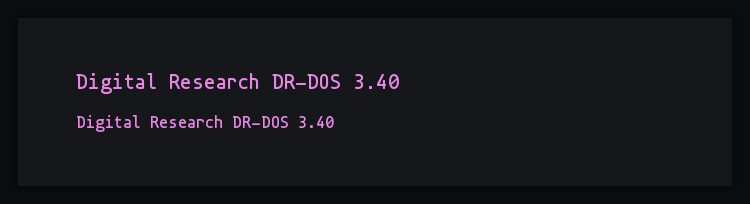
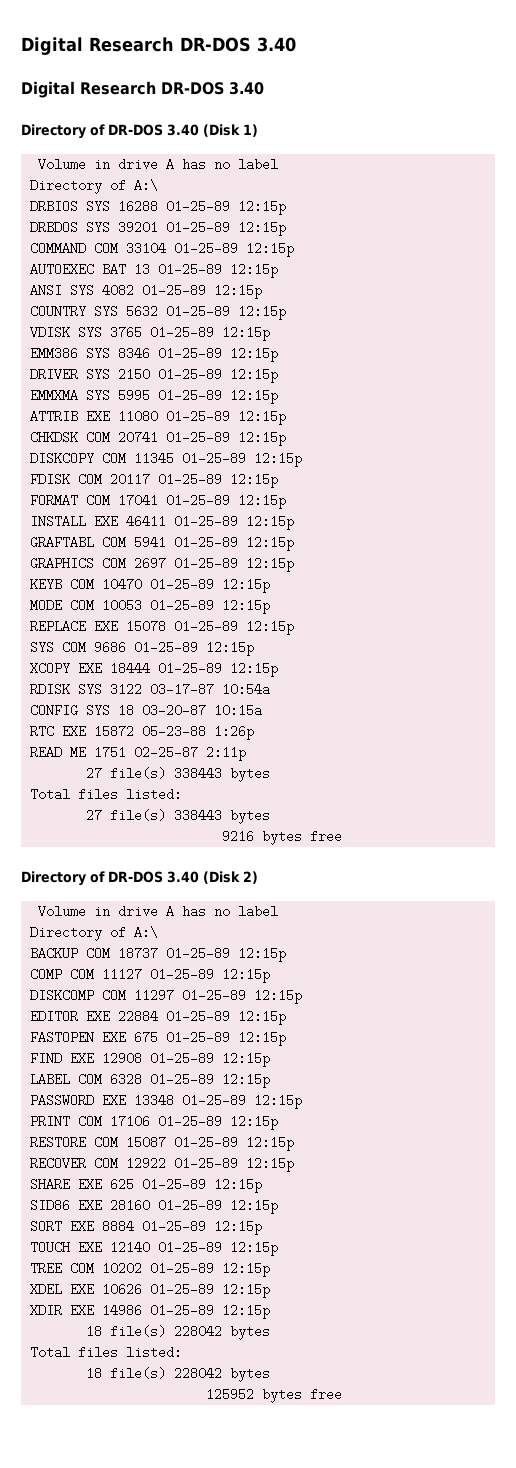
(334, 122) none -> [21,124,258,139] [37,158,278,171] [29,179,158,194] [29,200,286,215] [29,221,286,236] [29,242,294,257] [29,263,278,278] [29,284,262,299] [29,305,286,320] [29,326,270,341] [29,347,278,362] [29,368,278,383] [29,389,278,404] [29,410,286,425] [29,431,286,446] [29,452,302,467] [29,473,278,488] [29,494,286,509] [29,515,294,530] [29,536,294,551] [29,557,294,572] [29,578,270,593] [29,599,270,614] [29,620,294,635] [29,641,254,656] [29,662,278,677] [29,683,270,696] [29,704,262,717] [29,725,254,740] [29,746,246,761] [85,767,270,782] [29,788,182,801] [85,809,270,824] [221,830,342,845] [21,871,258,886] [37,905,278,918] [29,926,158,941] [29,947,286,962] [29,968,270,983] [29,989,302,1004] [29,1010,286,1025] [29,1031,286,1046] [29,1052,270,1067] [29,1073,270,1088] [29,1094,302,1109] [29,1115,278,1130] [29,1136,294,1151] [29,1157,294,1172] [29,1178,262,1193] [29,1199,278,1214] [29,1220,262,1235] [29,1241,278,1256] [29,1262,270,1277] [29,1283,270,1298] [29,1304,270,1319] [85,1325,270,1340] [29,1346,182,1359] [85,1367,270,1382] [205,1388,342,1403] // Directory of DR-DOS 3.40 (Disk 1) // Volume in drive A has no label // Directory of A:\ // DRBIOS SYS 16288 01-25-89 12:15p // DRBDOS SYS 39201 01-25-89 12:15p // COMMAND COM 33104 01-25-89 12:15p // AUTOEXEC BAT 13 01-25-89 12:15p // ANSI SYS 4082 01-25-89 12:15p // COUNTRY SYS 5632 01-25-89 12:15p // VDISK SYS 3765 01-25-89 12:15p // EMM386 SYS 8346 01-25-89 12:15p // DRIVER SYS 2150 01-25-89 12:15p // EMMXMA SYS 5995 01-25-89 12:15p // ATTRIB EXE 11080 01-25-89 12:15p // CHKDSK COM 20741 01-25-89 12:15p // DISKCOPY COM 11345 01-25-89 12:15p // FDISK COM 20117 01-25-89 12:15p // FORMAT COM 17041 01-25-89 12:15p // INSTALL EXE 46411 01-25-89 12:15p // GRAFTABL COM 5941 01-25-89 12:15p // GRAPHICS COM 2697 01-25-89 12:15p // KEYB COM 10470 01-25-89 12:15p // MODE COM 10053 01-25-89 12:15p // REPLACE EXE 15078 01-25-89 12:15p // SYS COM 9686 01-25-89 12:15p // XCOPY EXE 18444 01-25-89 12:15p // RDISK SYS 3122 03-17-87 10:54a // CONFIG SYS 18 03-20-87 10:15a // RTC EXE 15872 05-23-88 1:26p // READ ME 1751 02-25-87 2:11p // 27 file(s) 338443 bytes // Total files listed: // 27 file(s) 338443 bytes // 9216 bytes free // Directory of DR-DOS 3.40 (Disk 2) // Volume in drive A has no label // Directory of A:\ // BACKUP COM 18737 01-25-89 12:15p // COMP COM 11127 01-25-89 12:15p // DISKCOMP COM 11297 01-25-89 12:15p // EDITOR EXE 22884 01-25-89 12:15p // FASTOPEN EXE 675 01-25-89 12:15p // FIND EXE 12908 01-25-89 12:15p // LABEL COM 6328 01-25-89 12:15p // PASSWORD EXE 13348 01-25-89 12:15p // PRINT COM 17106 01-25-89 12:15p // RESTORE COM 15087 01-25-89 12:15p // RECOVER COM 12922 01-25-89 12:15p // SHARE EXE 625 01-25-89 12:15p // SID86 EXE 28160 01-25-89 12:15p // SORT EXE 8884 01-25-89 12:15p // TOUCH EXE 12140 01-25-89 12:15p // TREE COM 10202 01-25-89 12:15p // XDEL EXE 10626 01-25-89 12:15p // XDIR EXE 14986 01-25-89 12:15p // 18 file(s) 228042 bytes // Total files listed: // 18 file(s) 228042 bytes // 125952 bytes free

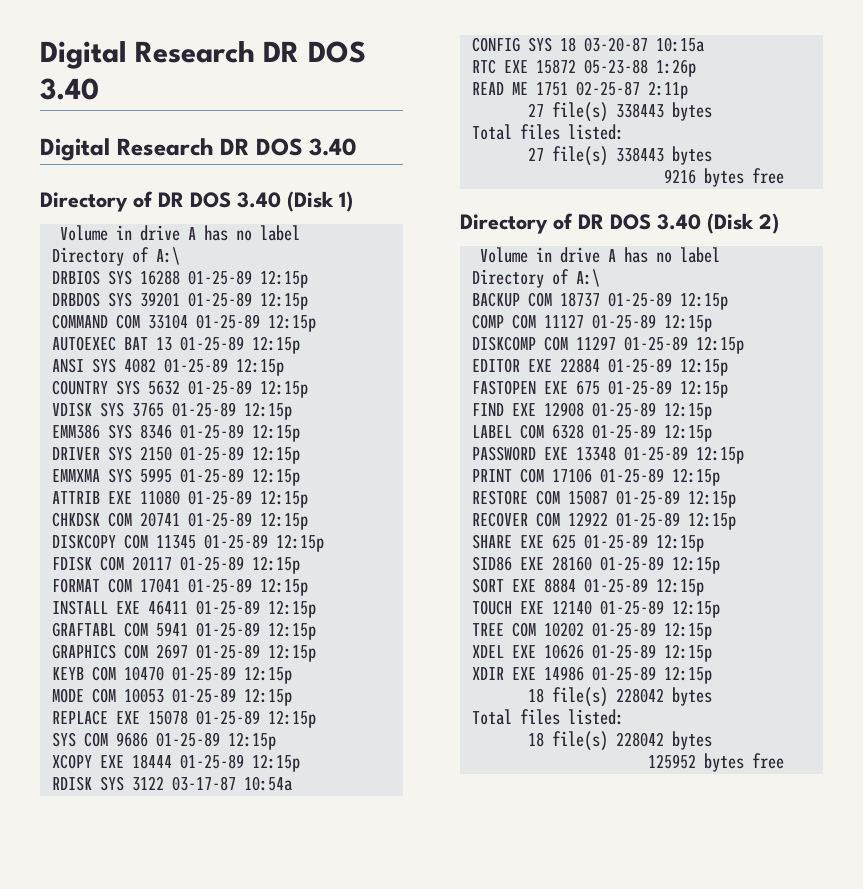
[21,37,251,55] Digital Research DR-DOS -> [40,41,366,69] Digital Research DR DOS
[161,82,224,95] DR-DOS -> [220,138,303,156] DR DOS
[108,124,163,136] DR-DOS -> [158,192,231,208] DR DOS
[108,871,163,883] DR-DOS -> [578,214,651,230] DR DOS

